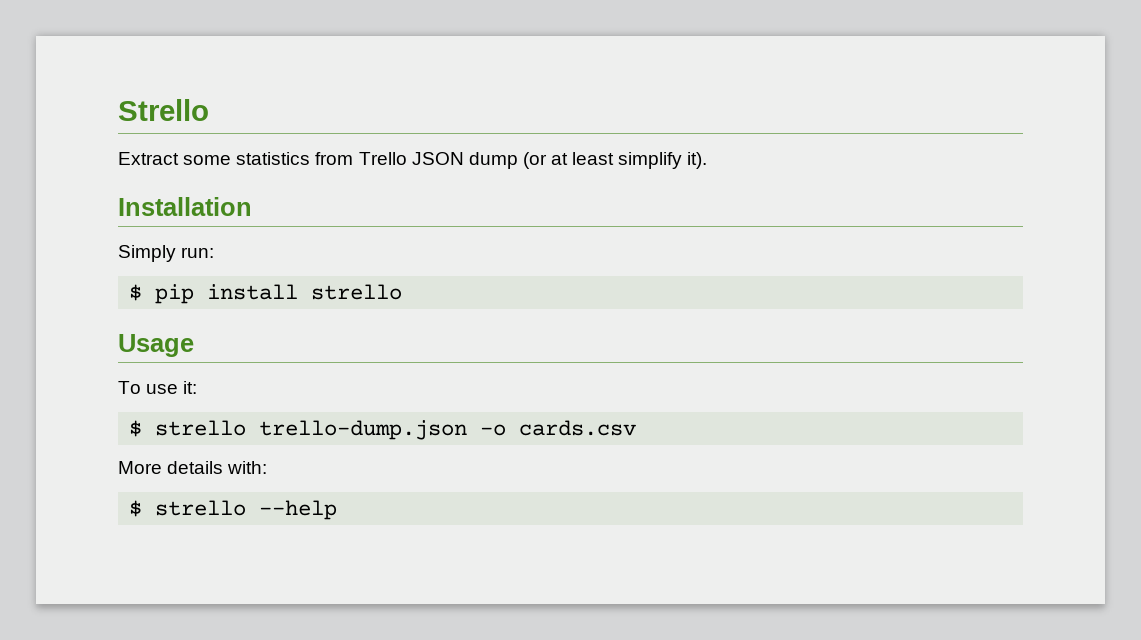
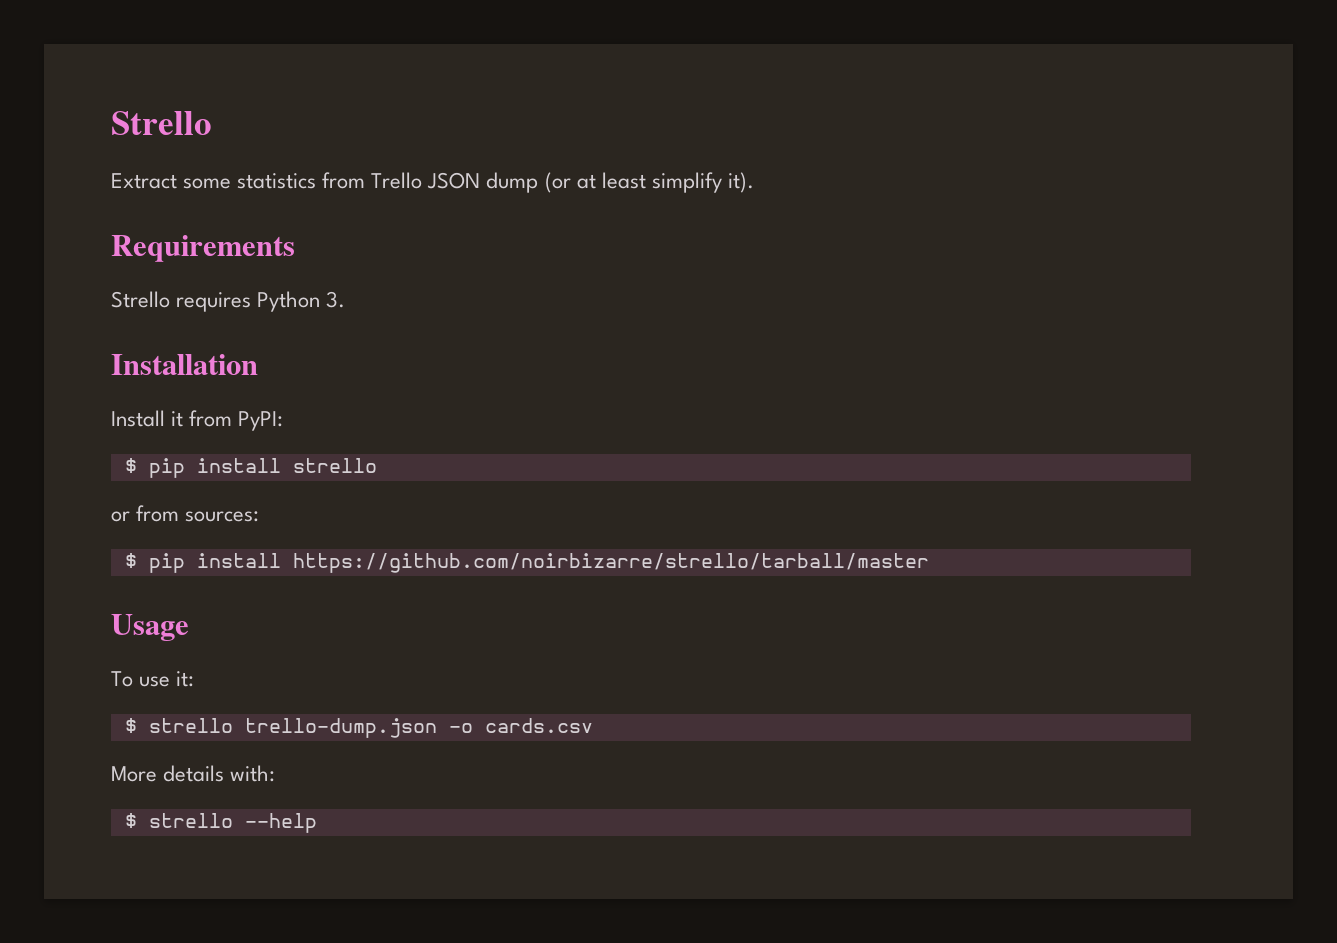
[118,197,252,216] [118,245,215,262] [129,284,403,304] Installation // Simply run: // $ pip install strello -> [111,235,295,262] [111,291,346,312] [111,354,258,375] [111,410,284,431] [124,458,377,478] [111,505,260,522] [124,553,929,573] Requirements // Strello requires Python 3. // Installation // Install it from PyPI: // $ pip install strello // or from sources: // $ pip install https://github.com/noirbizarre/strello/tarball/master

